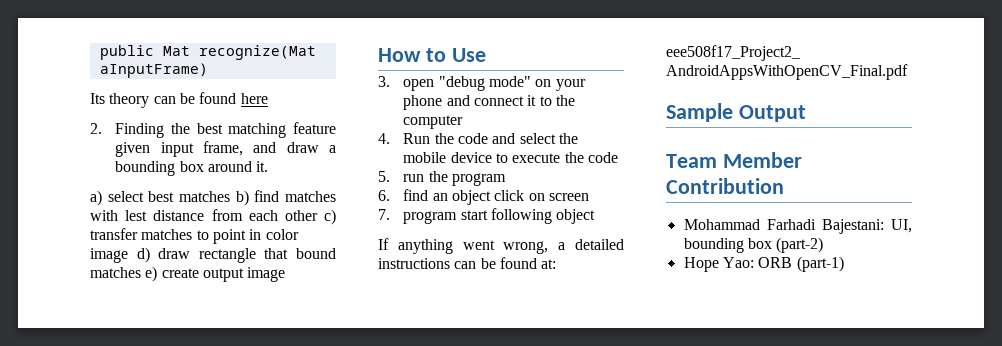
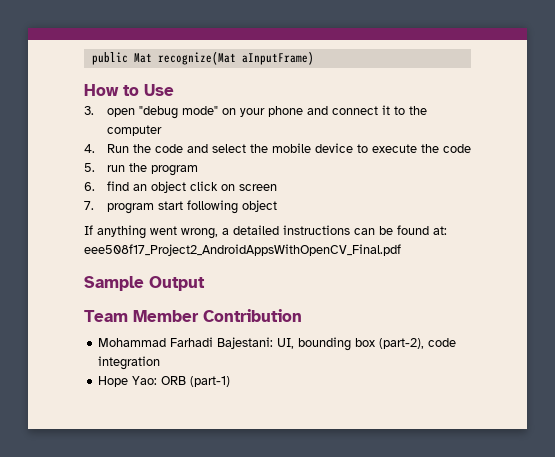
[90,92,268,108] [90,122,336,138] [115,141,336,157] [115,161,269,176] [90,190,336,206] [90,209,336,225] [90,228,299,244] [90,247,336,263] [90,266,286,282] // Its theory can be found here // 2. Finding the best matching feature given input frame, and draw a bounding box around it. // a) select best matches b) find matches with lest distance from each other c) transfer matches to point in color image d) draw rectangle that bound matches e) create output image -> (314, 58) none
[776,237,824,253] (part-2) -> [379,338,457,349] [98,356,161,370] (part-2), code integration

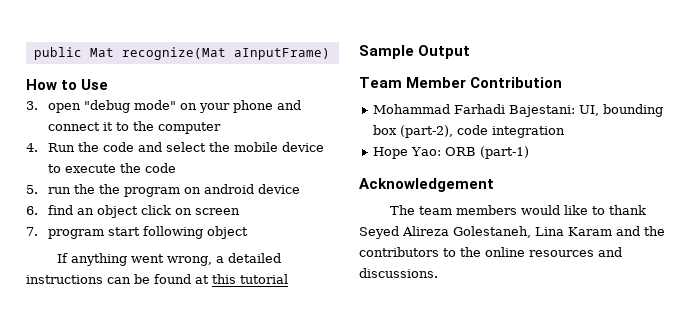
[150,165,198,176] program -> [98,184,300,197] the program on android device
[433,226,447,235] [84,244,401,256] at: eee508f17_Project2_AndroidAppsWithOpenCV_Final.pdf -> [195,274,288,284] at this tutorial
(231, 381) none -> [359,178,494,192] [389,205,646,215] [359,226,665,239] [359,247,622,257] [359,268,438,278] // Acknowledgement // The team members would like to thank Seyed Alireza Golestaneh, Lina Karam and the contributors to the online resources and discussions.

